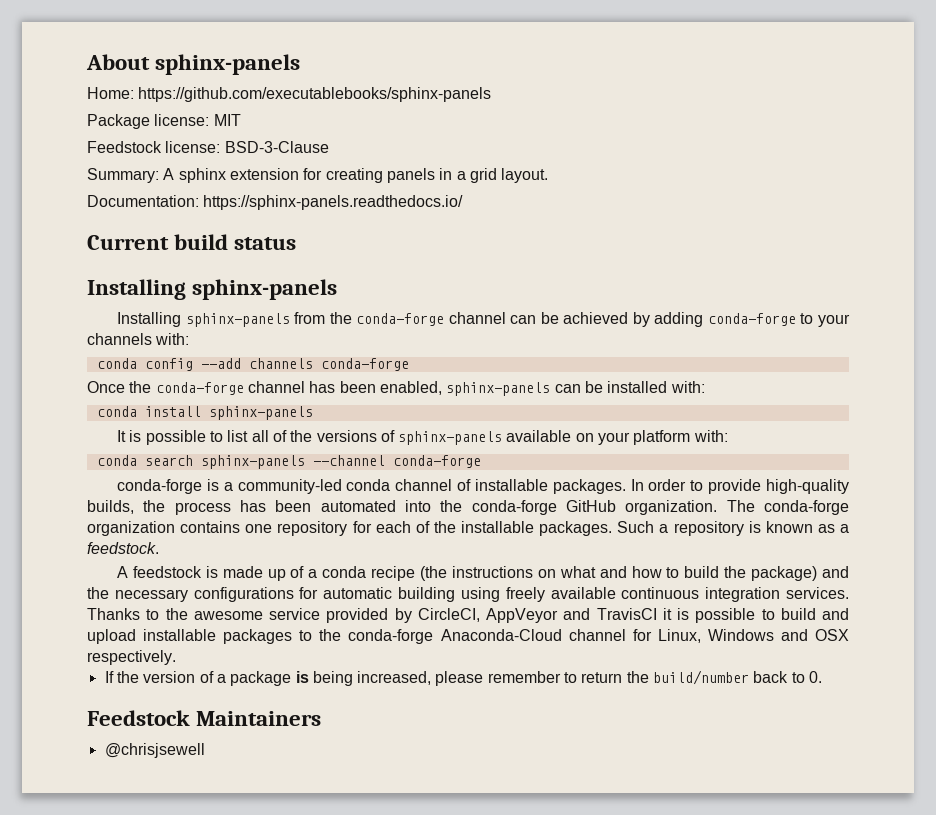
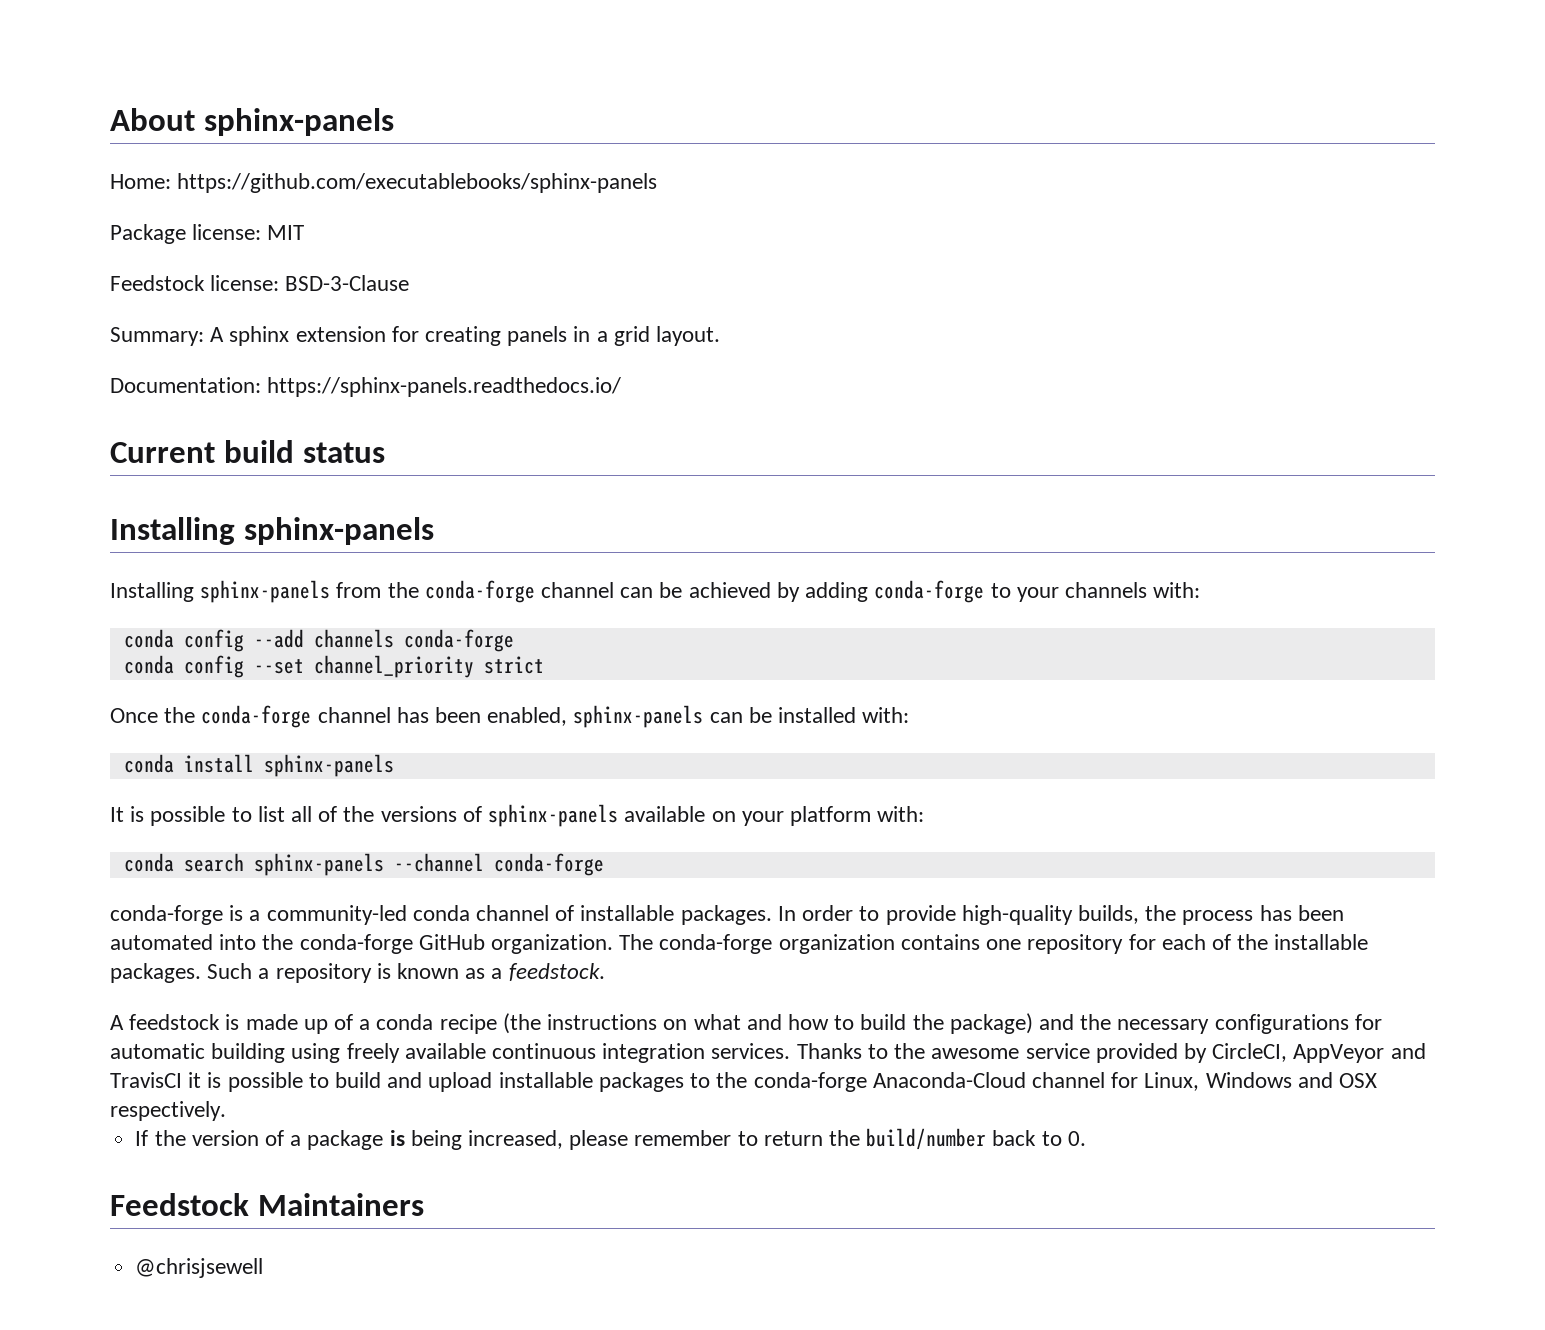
(409, 364) none -> [123,655,544,678] // conda config --set channel_priority strict

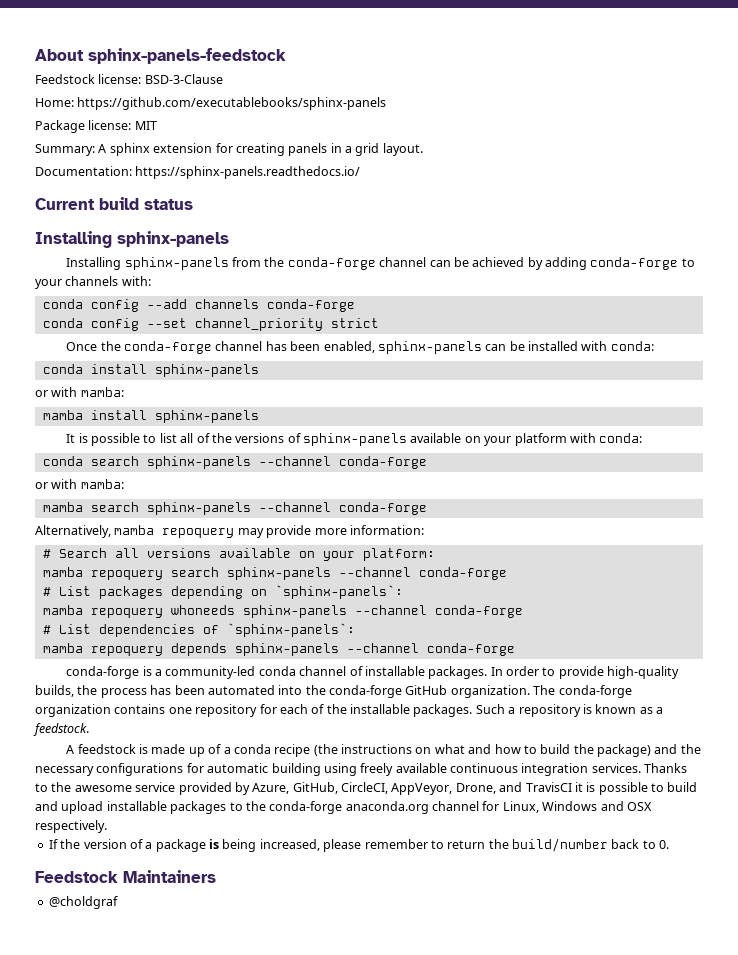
[203,108,394,136] sphinx-panels -> [88,48,286,64] [35,74,223,84] sphinx-panels-feedstock // Feedstock license: BSD-3-Clause
[110,275,410,291] // Feedstock license: BSD-3-Clause -> (157, 125) none
[862,707,910,723] with: -> [581,341,654,351] with conda:
(394, 765) none -> [35,387,124,397] [42,410,259,423] // or with mamba: // mamba install sphinx-panels
[877,806,925,822] with: -> [569,433,643,443] with conda:
(604, 864) none -> [35,479,124,489] [42,502,427,515] [35,525,424,538] [42,548,435,561] [42,567,507,580] [42,585,403,599] [42,605,523,618] [42,623,355,637] [42,643,515,656] // or with mamba: // mamba search sphinx-panels --channel conda-forge // Alternatively, mamba repoquery may provide more information: // # Search all versions available on your platform: // mamba repoquery search sphinx-panels --channel conda-forge // # List packages depending on `sphinx-panels`: // mamba repoquery whoneeds sphinx-panels --channel conda-forge // # List dependencies of `sphinx-panels`: // mamba repoquery depends sphinx-panels --channel conda-forge
[1212,1043,1385,1063] CircleCI, AppVeyor -> [252,782,496,795] Azure, GitHub, CircleCI, AppVeyor, Drone,
[872,1072,1026,1088] Anaconda-Cloud -> [345,801,429,814] anaconda.org
[135,1258,264,1278] @chrisjsewell -> [48,896,118,909] @choldgraf

